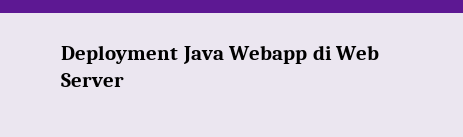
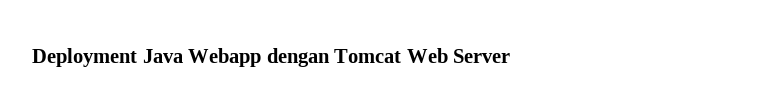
[312,45,332,60] di -> [266,48,402,67] dengan Tomcat

